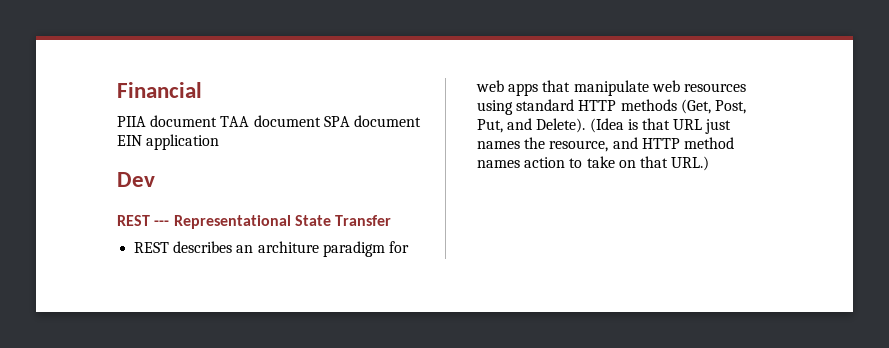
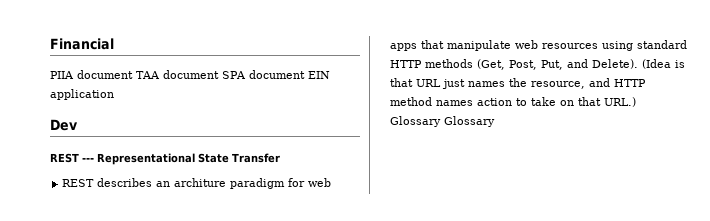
(710, 163) none -> [390,116,496,127] Glossary Glossary

